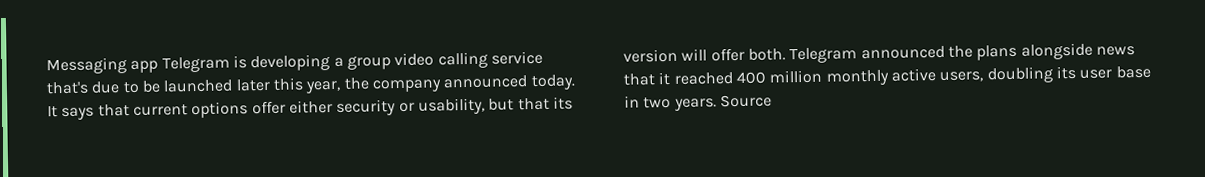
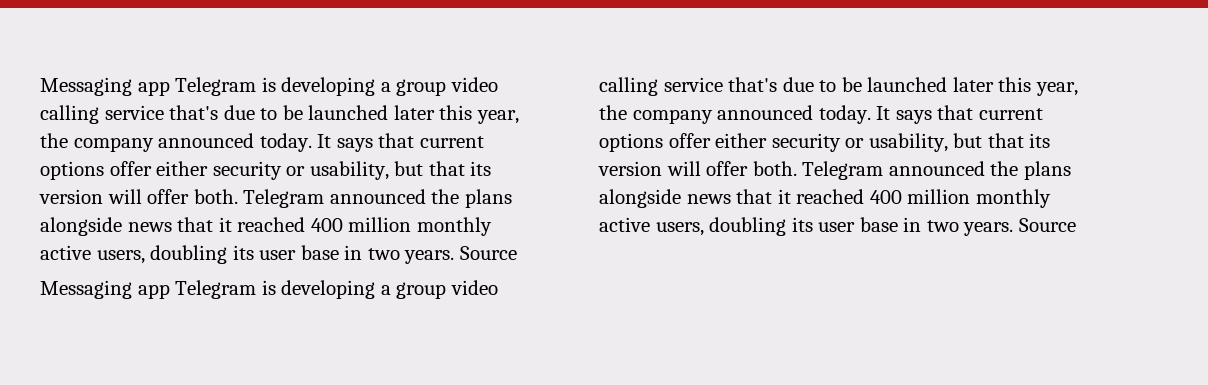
(772, 101) none -> [40,280,498,299] [599,77,1078,96] [599,105,1043,124] [599,133,1051,152] [598,161,1071,180] [599,189,1051,208] [599,217,1076,236] // Messaging app Telegram is developing a group video calling service that's due to be launched later this year, the company announced today. It says that current options offer either security or usability, but that its version will offer both. Telegram announced the plans alongside news that it reached 400 million monthly active users, doubling its user base in two years. Source

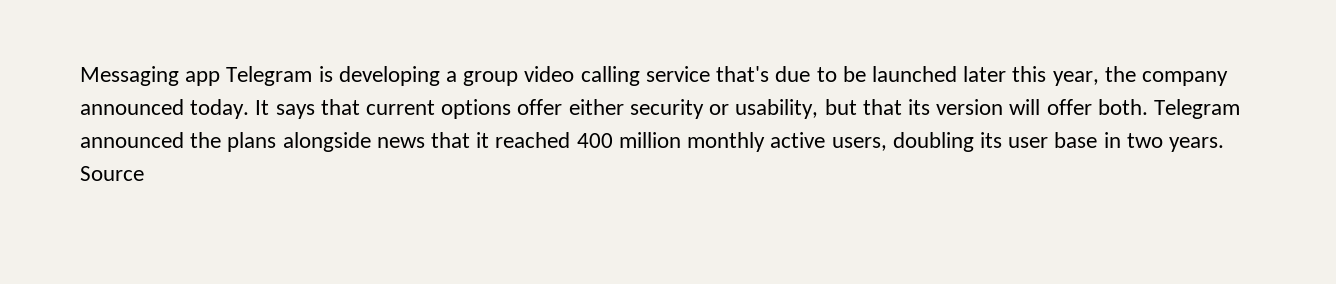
[40,280,498,299] [599,77,1078,96] [599,105,1043,124] [599,133,1051,152] [598,161,1071,180] [599,189,1051,208] [599,217,1076,236] // Messaging app Telegram is developing a group video calling service that's due to be launched later this year, the company announced today. It says that current options offer either security or usability, but that its version will offer both. Telegram announced the plans alongside news that it reached 400 million monthly active users, doubling its user base in two years. Source -> (144, 173) none

